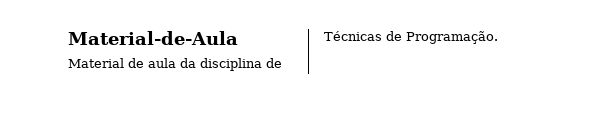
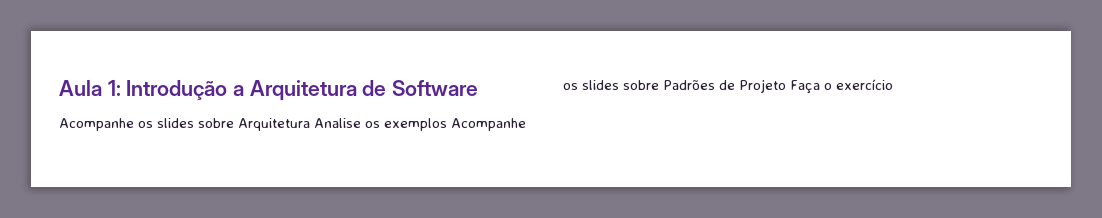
[68,31,238,45] [68,58,282,71] [324,31,498,44] Material-de-Aula // Material de aula da disciplina de Técnicas de Programação. -> [59,80,479,101] [59,118,526,131] [563,79,893,94] Aula 1: Introdução a Arquitetura de Software // Acompanhe os slides sobre Arquitetura Analise os exemplos Acompanhe os slides sobre Padrões de Projeto Faça o exercício

